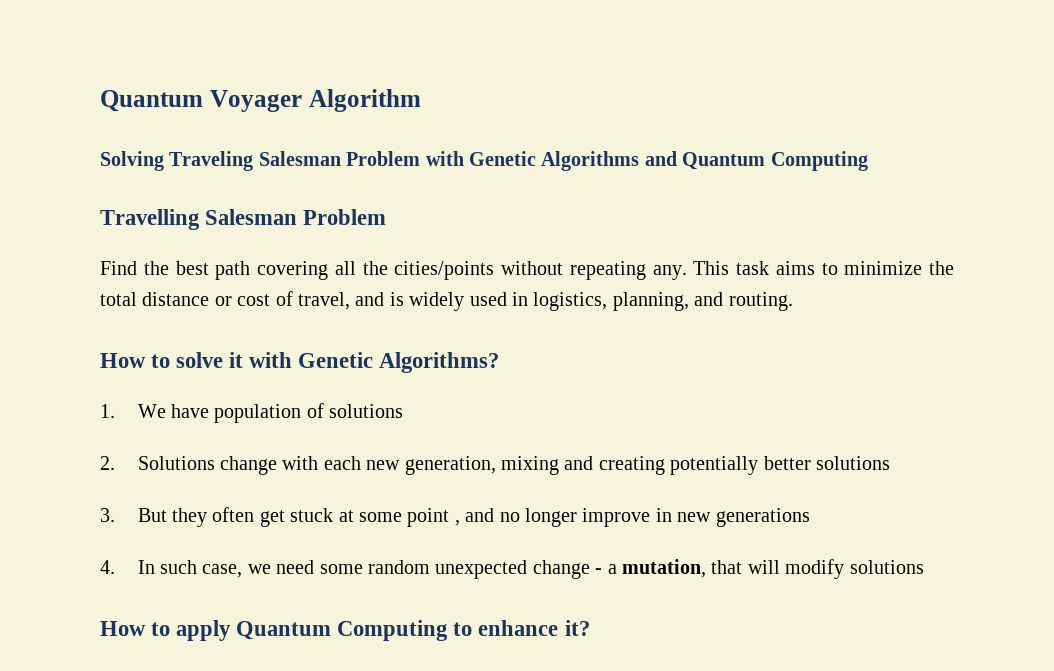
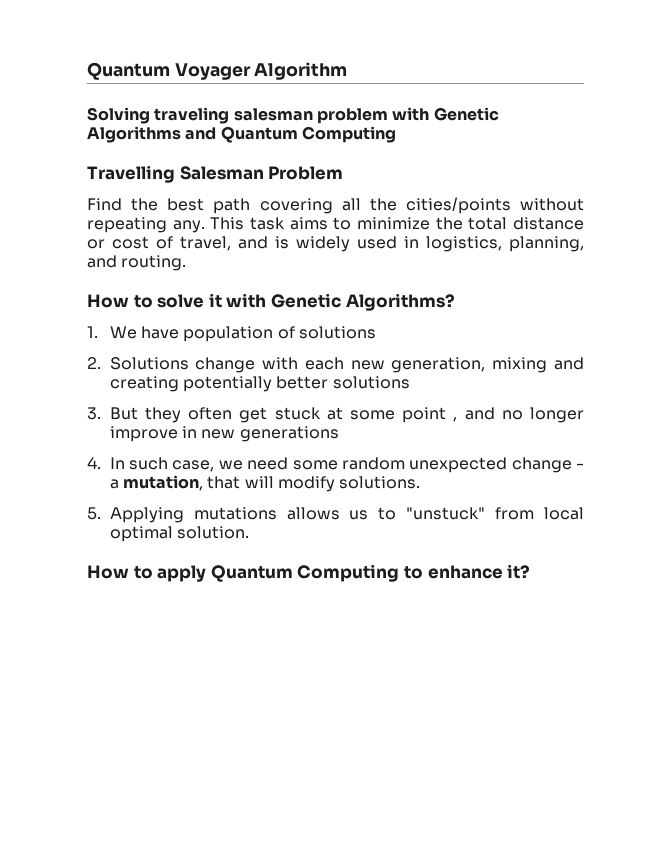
[169,151,421,171] Traveling Salesman Problem -> [154,107,388,124] traveling salesman problem
[849,560,924,574] solutions -> [339,476,421,489] [87,507,584,523] [109,526,250,542] solutions. // 5. Applying mutations allows us to "unstuck" from local optimal solution.

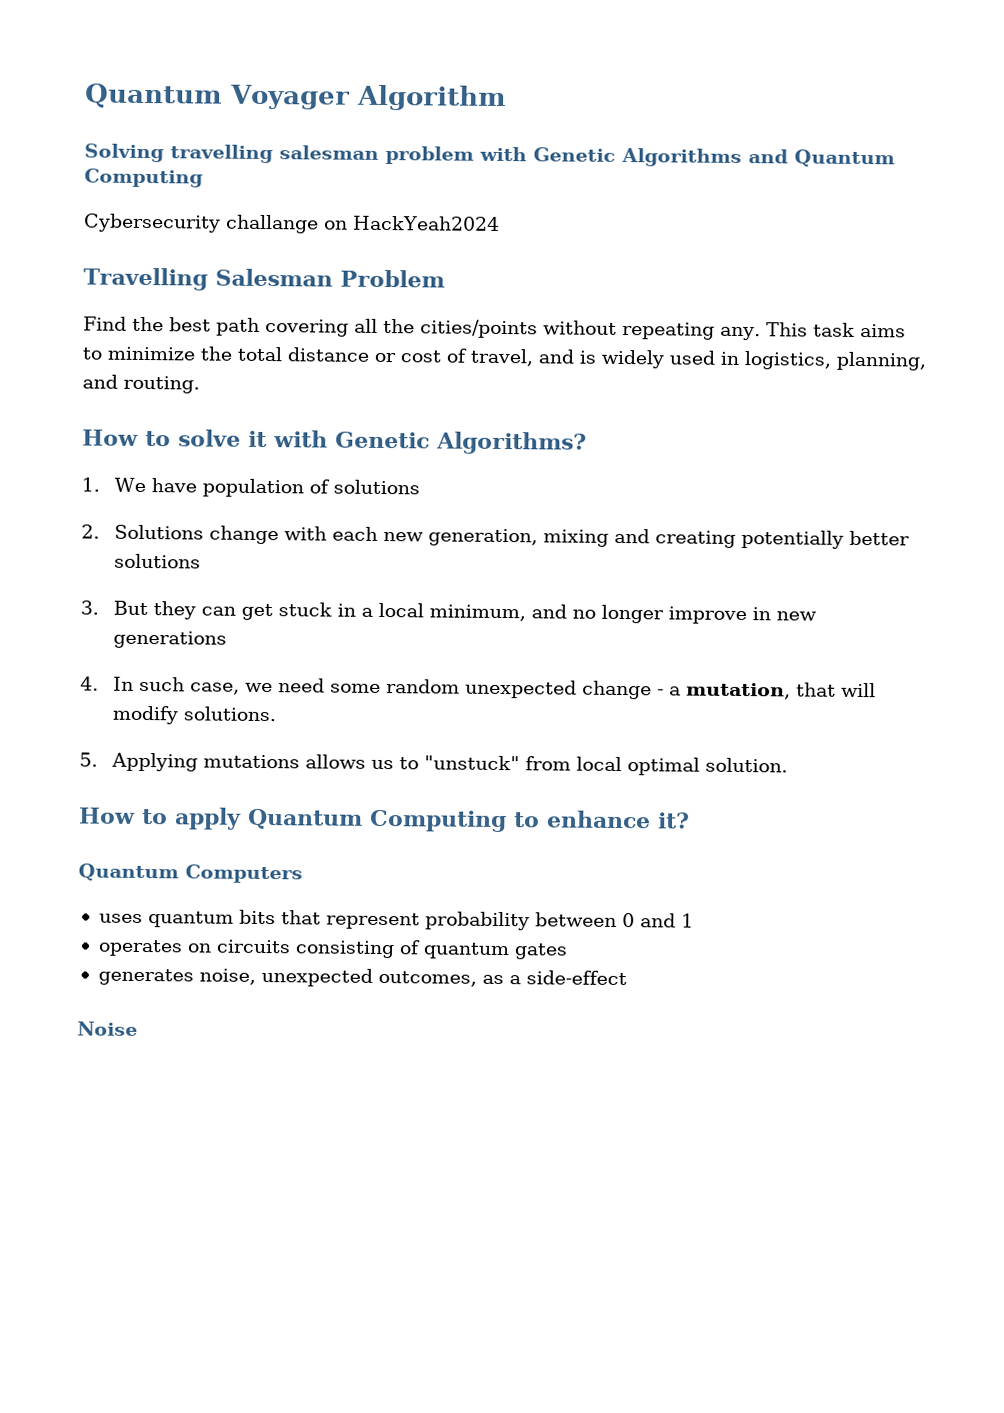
[154,107,230,124] traveling -> [170,144,273,164] travelling
(396, 134) none -> [83,213,500,234] // Cybersecurity challange on HackYeah2024
[188,407,233,420] often -> [201,606,237,616] can
[326,407,458,423] at some point , -> [337,602,527,622] in a local minimum,
(531, 571) none -> [78,863,303,884] [98,909,694,931] [97,939,568,960] [97,967,627,987] [77,1021,138,1036] // Quantum Computers // uses quantum bits that represent probability between 0 and 1 // operates on circuits consisting of quantum gates // generates noise, unexpected outcomes, as a side-effect // Noise

